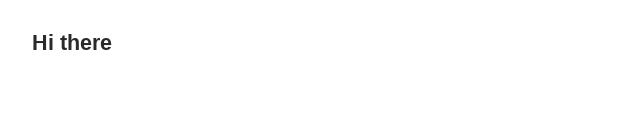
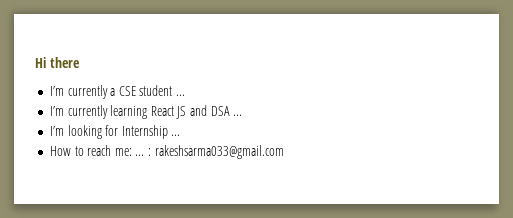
(112, 42) none -> [49,85,186,99] [49,105,243,119] [49,125,181,139] [49,145,284,159] // I’m currently a CSE student ... // I’m currently learning React JS and DSA ... // I’m looking for Internship ... // How to reach me: ... : rakeshsarma033@gmail.com

